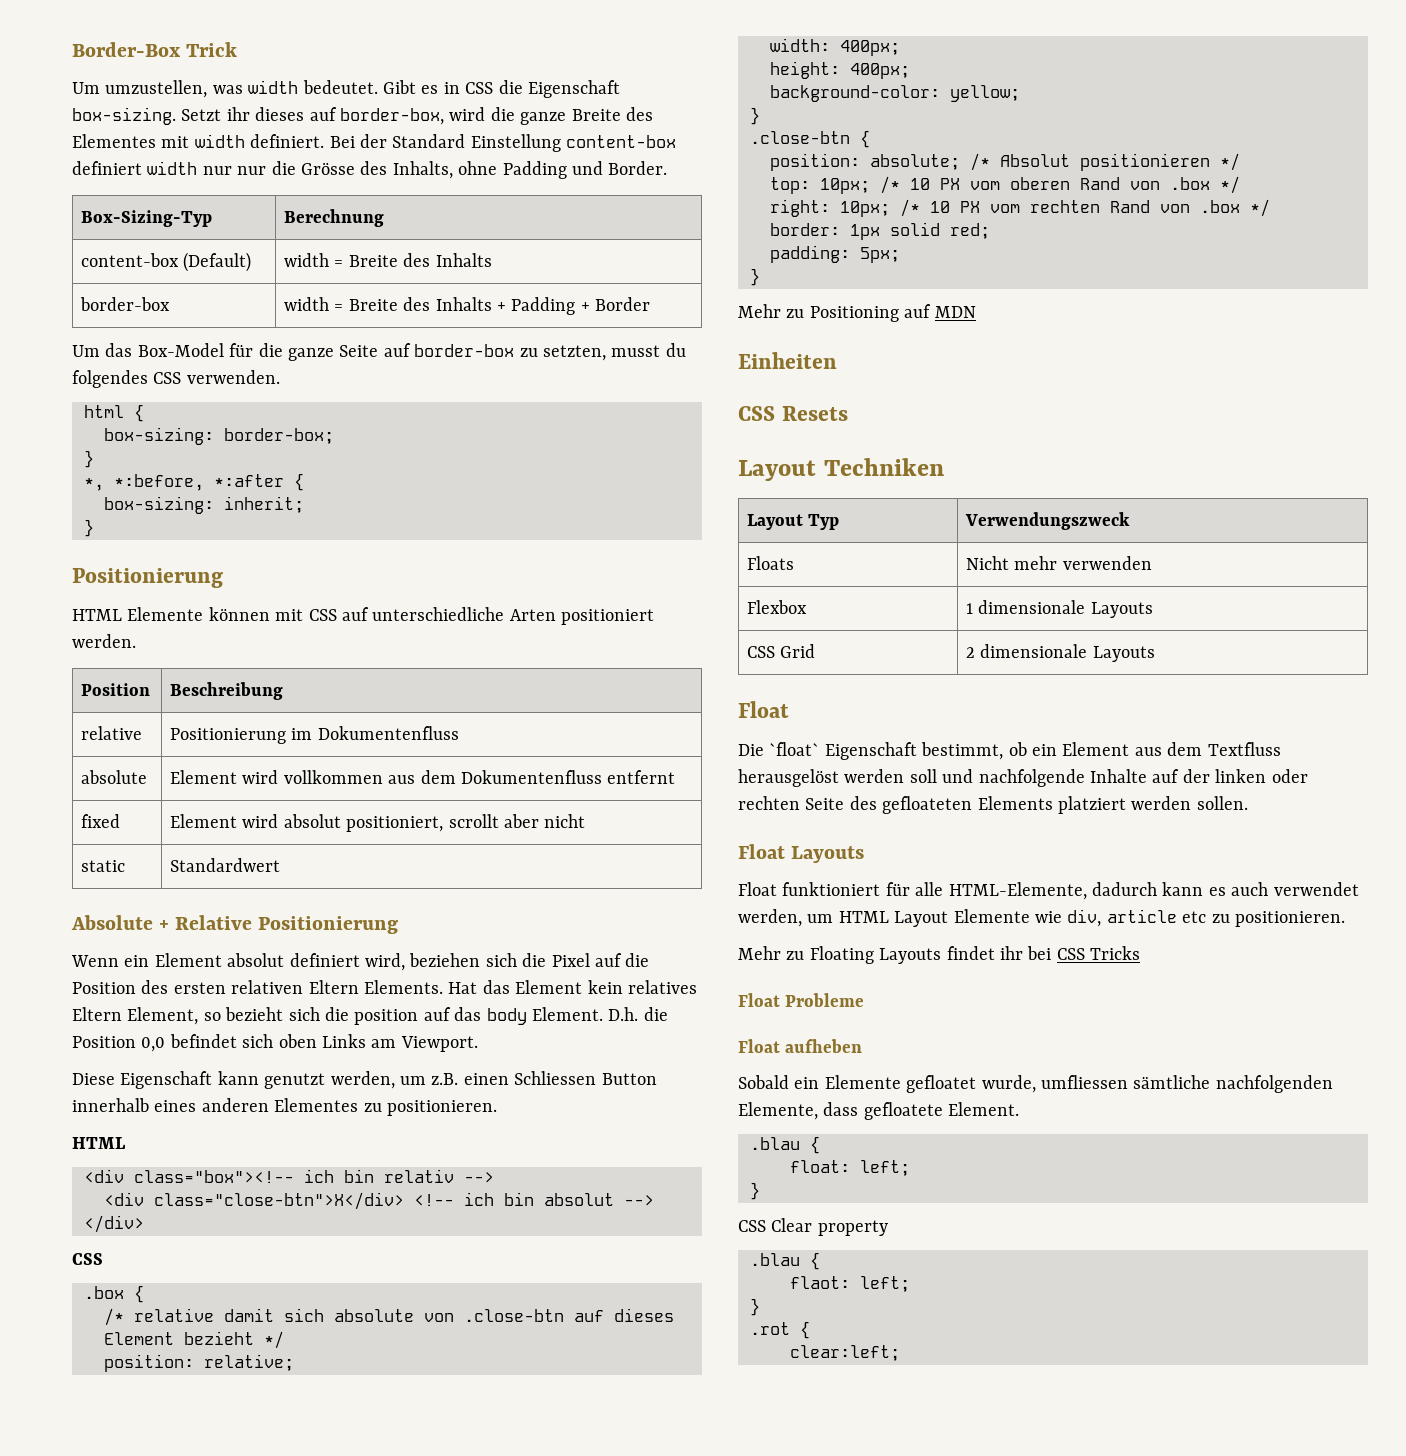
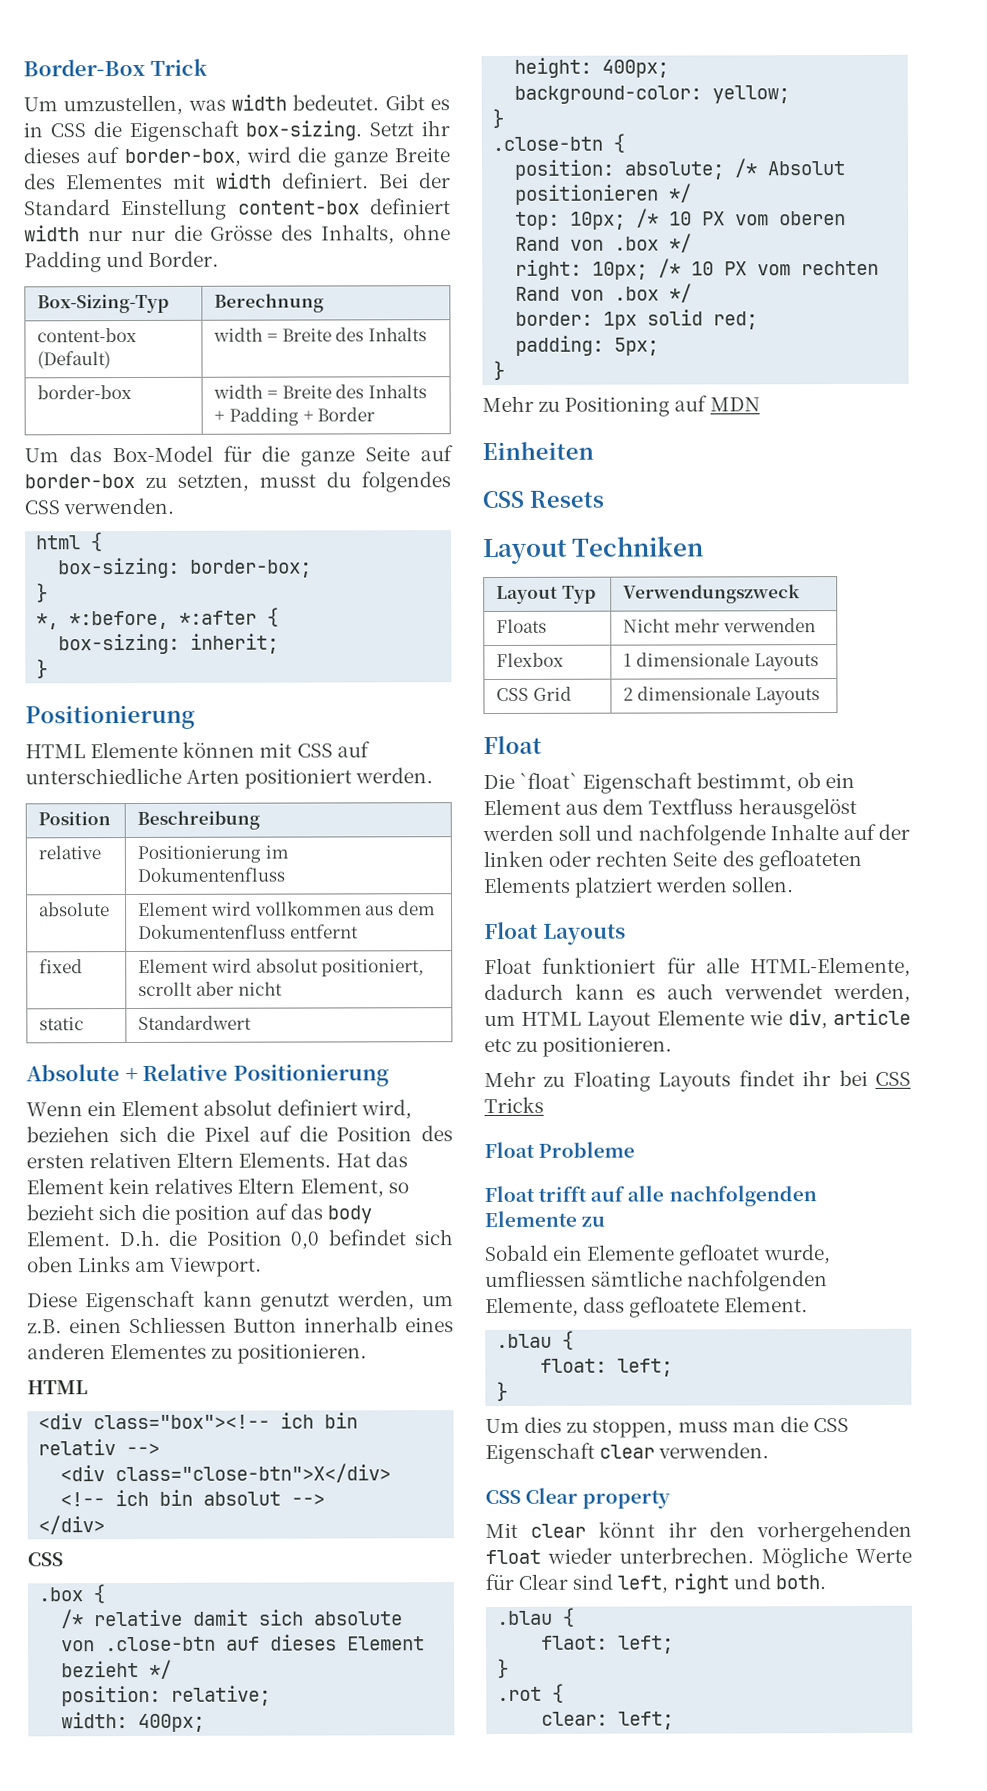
[785,1039,863,1053] aufheben -> [538,1185,817,1207] [484,1210,606,1228] trifft auf alle nachfolgenden Elemente zu
[738,1218,888,1236] CSS Clear property -> [485,1416,849,1438] [485,1442,770,1465] [485,1487,672,1509] [485,1520,912,1543] [485,1547,912,1569] [485,1573,826,1594] Um dies zu stoppen, muss man die CSS Eigenschaft clear verwenden. // CSS Clear property // Mit clear könnt ihr den vorhergehenden float wieder unterbrechen. Mögliche Werte für Clear sind left, right und both.
[790,1345,900,1361] clear:left; -> [541,1711,675,1730] clear: left;

